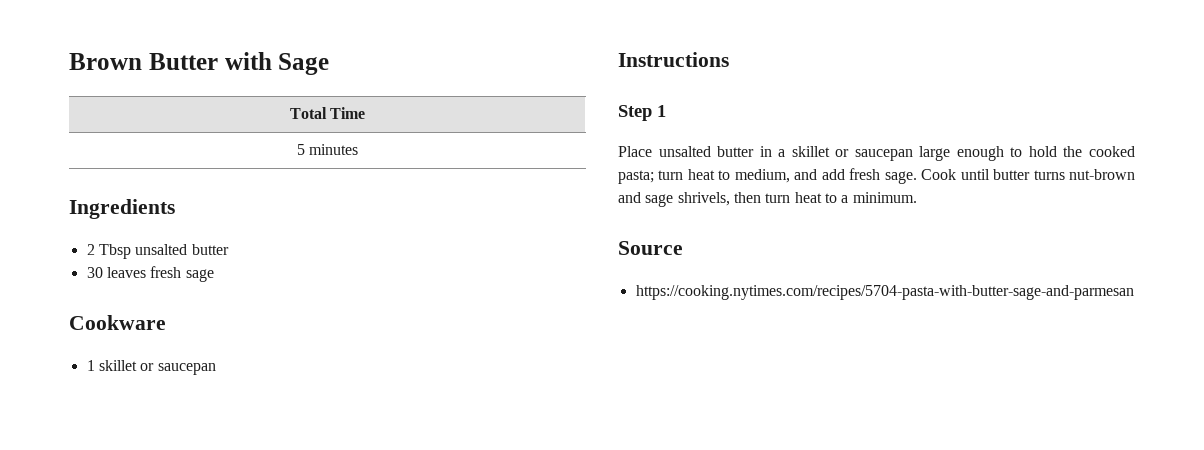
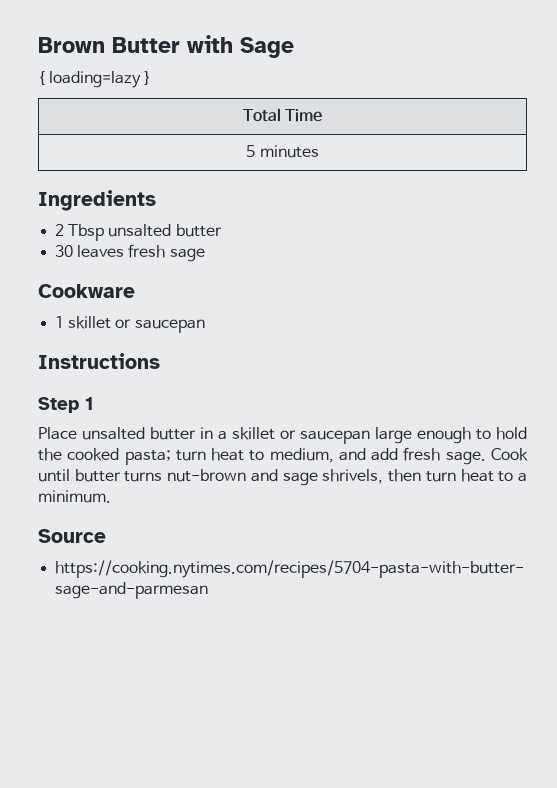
(330, 64) none -> [38,71,152,88] // { loading=lazy }

